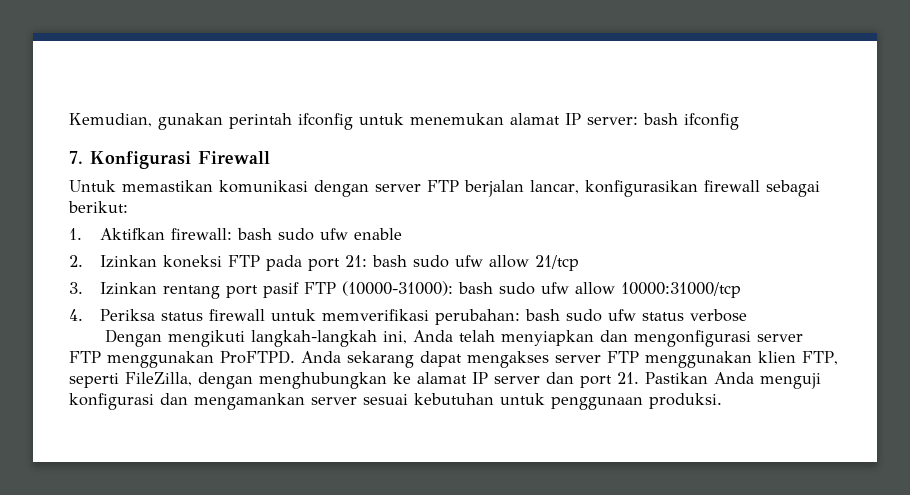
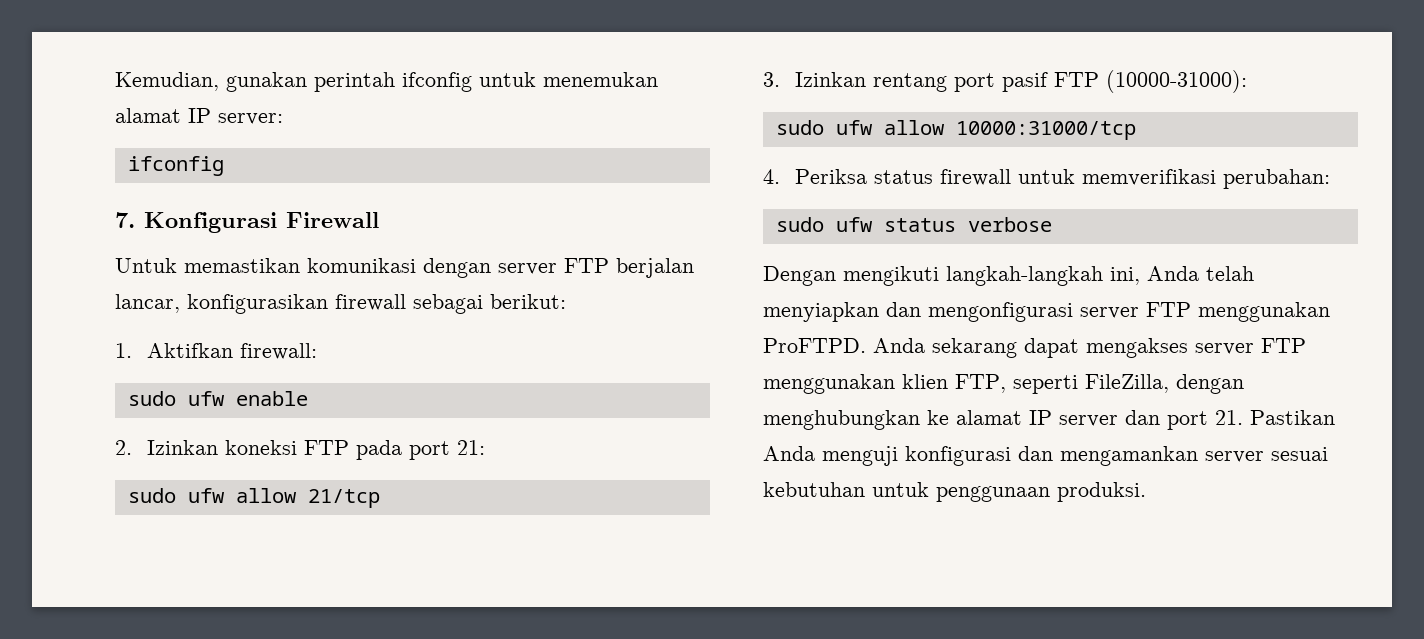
[643,113,678,125] bash -> (283, 119) //
[236,228,272,240] bash -> (318, 351) //
[371,255,407,267] bash -> (486, 447) //
[457,282,493,294] bash -> (1248, 81) //
[524,309,560,321] bash -> (1331, 179) //

